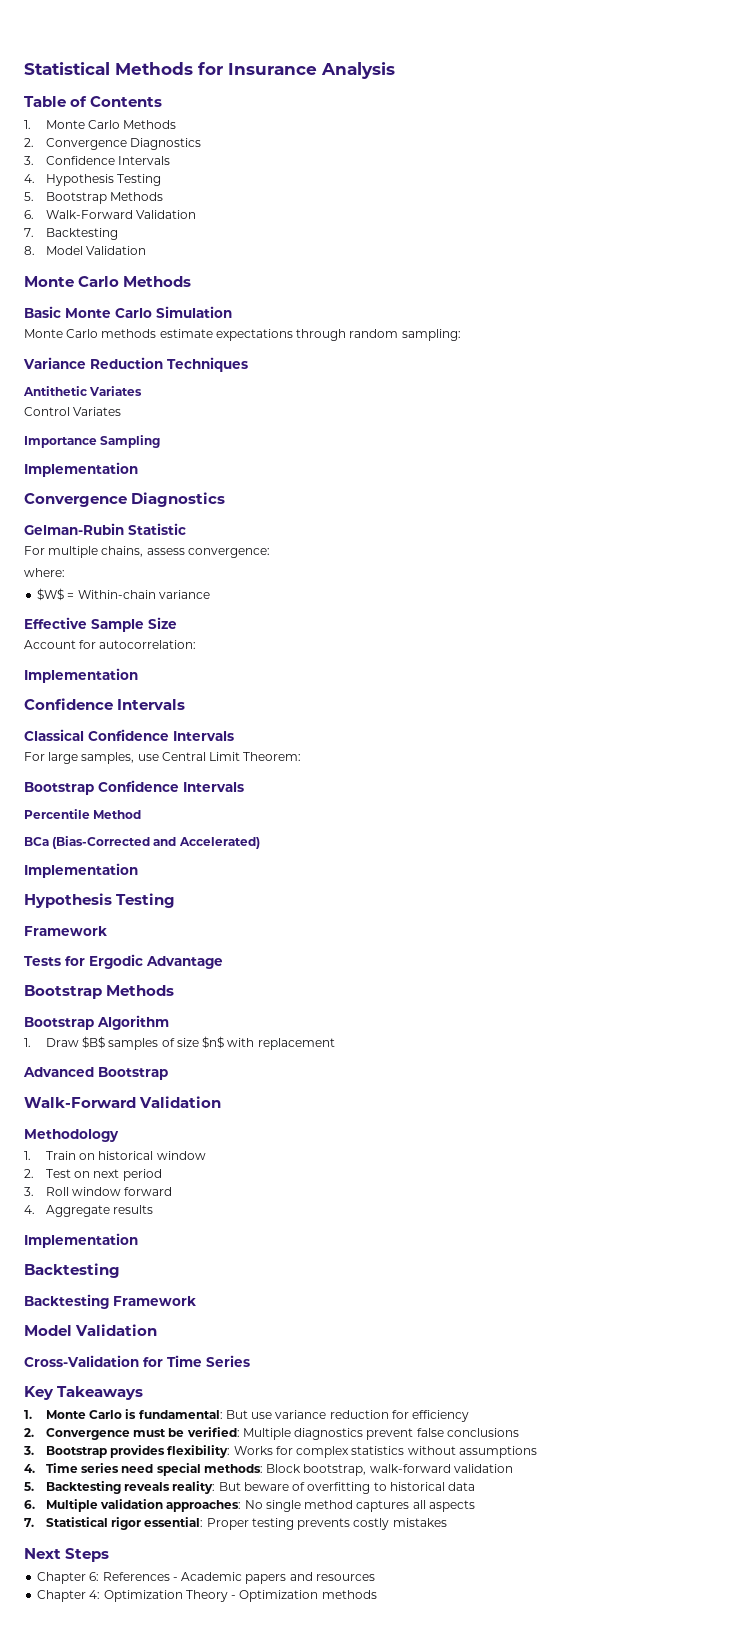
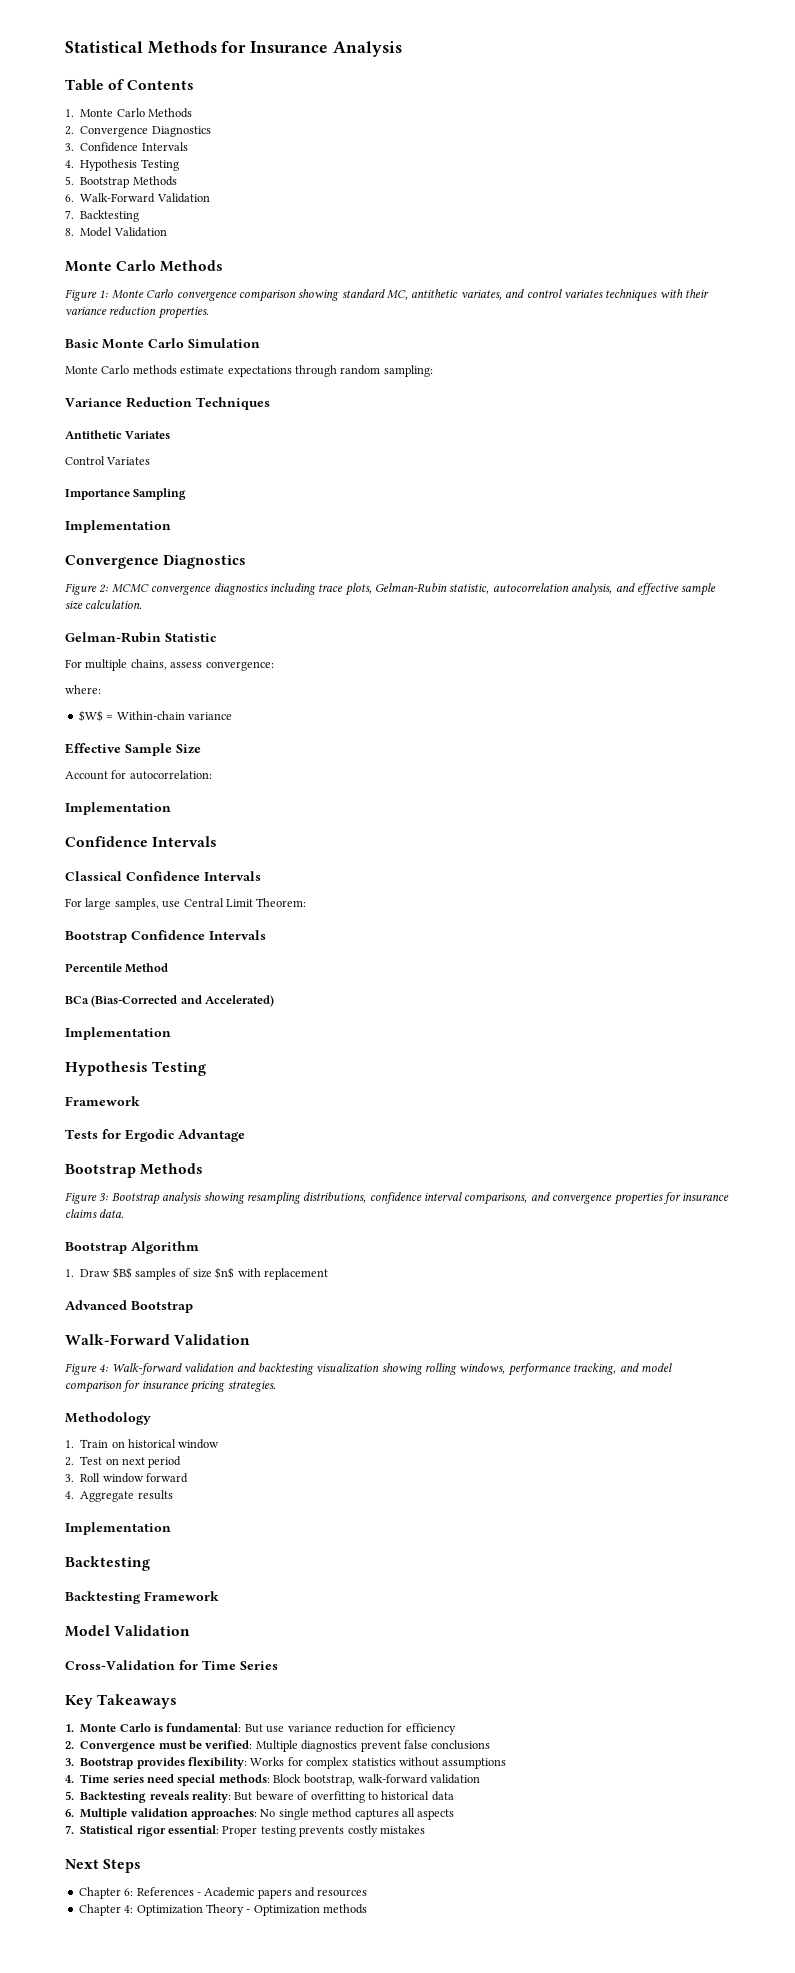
(192, 281) none -> [65,289,709,302] [65,306,209,319] // Figure 1: Monte Carlo convergence comparison showing standard MC, antithetic variates, and control variates techniques with their variance reduction properties.
(226, 499) none -> [65,583,717,596] [65,600,143,609] // Figure 2: MCMC convergence diagnostics including trace plots, Gelman-Rubin statistic, autocorrelation analysis, and effective sample size calculation.
(175, 990) none -> [65,1192,730,1205] [65,1209,125,1218] // Figure 3: Bootstrap analysis showing resampling distributions, confidence interval comparisons, and convergence properties for insurance claims data.
(222, 1102) none -> [65,1363,672,1376] [65,1380,276,1393] // Figure 4: Walk-forward validation and backtesting visualization showing rolling windows, performance tracking, and model comparison for insurance pricing strategies.

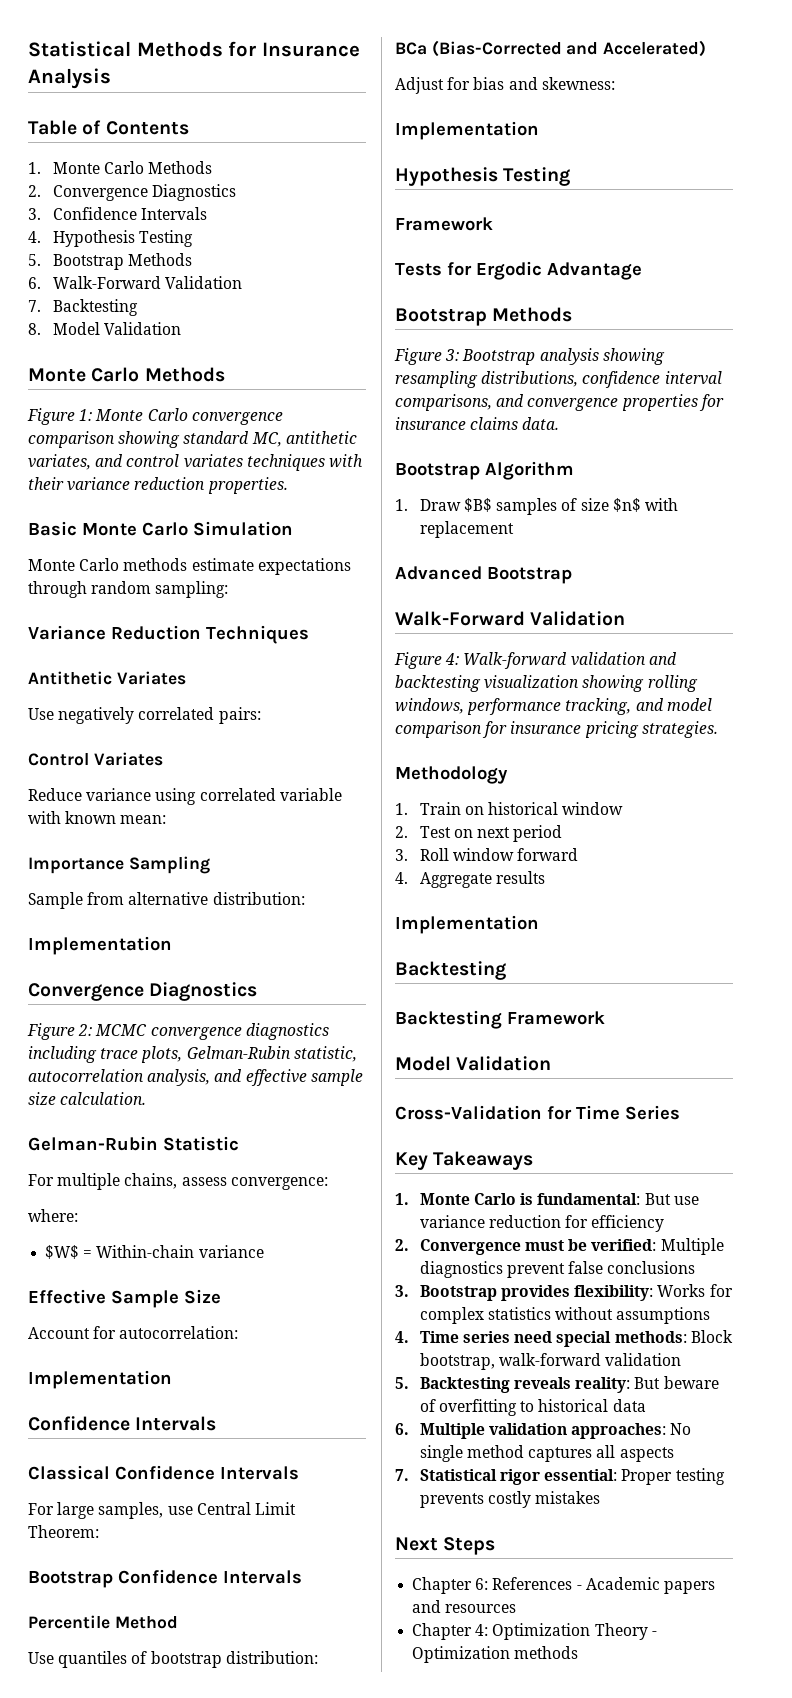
[65,456,151,465] [65,488,187,500] Control Variates // Importance Sampling -> [28,707,261,724] [28,752,163,766] [28,788,342,805] [28,811,167,824] [28,856,210,874] [28,892,305,909] Use negatively correlated pairs: // Control Variates // Reduce variance using correlated variable with known mean: // Importance Sampling // Sample from alternative distribution:
(169, 968) none -> [28,1651,318,1668] // Use quantiles of bootstrap distribution:
(275, 1001) none -> [395,77,615,94] // Adjust for bias and skewness:

